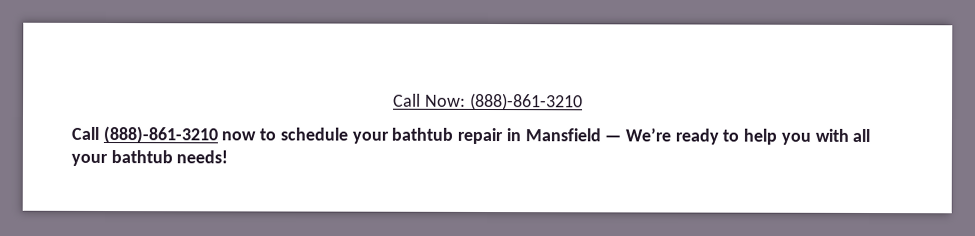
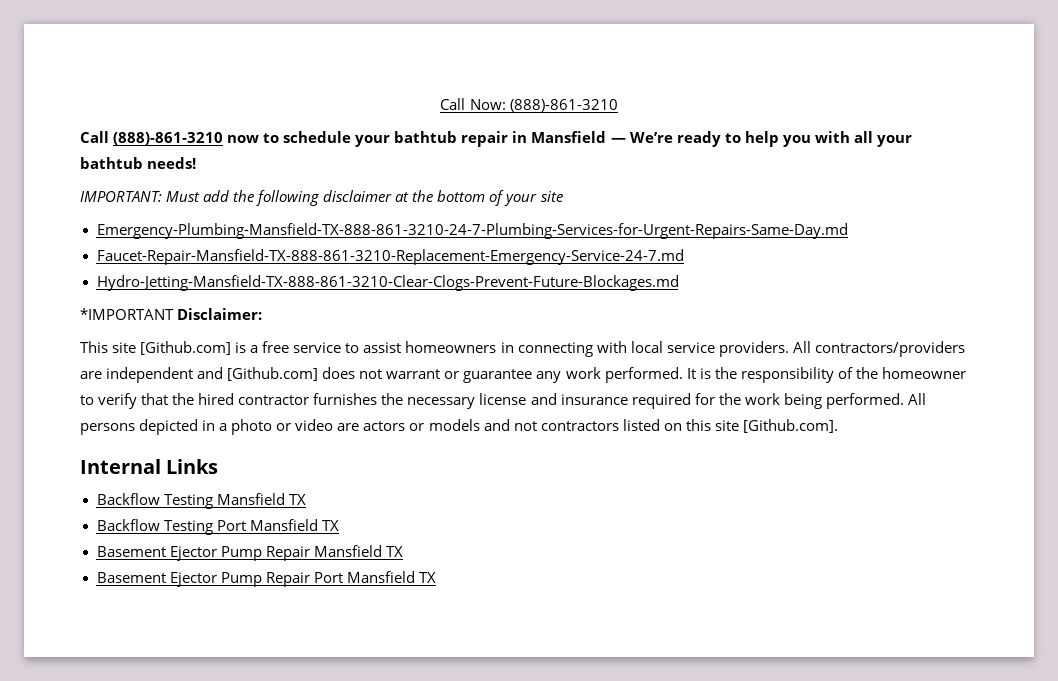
(229, 157) none -> [80,190,563,206] [96,223,848,239] [96,249,684,265] [96,275,679,291] [80,308,263,320] [80,341,965,357] [80,367,966,383] [80,393,926,409] [80,419,838,435] [80,459,219,474] [96,493,306,509] [96,519,339,535] [96,545,403,561] [96,571,436,587] // IMPORTANT: Must add the following disclaimer at the bottom of your site // Emergency-Plumbing-Mansfield-TX-888-861-3210-24-7-Plumbing-Services-for-Urgent-Repairs-Same-Day.md // Faucet-Repair-Mansfield-TX-888-861-3210-Replacement-Emergency-Service-24-7.md // Hydro-Jetting-Mansfield-TX-888-861-3210-Clear-Clogs-Prevent-Future-Blockages.md // *IMPORTANT Disclaimer: // This site [Github.com] is a free service to assist homeowners in connecting with local service providers. All contractors/providers are independent and [Github.com] does not warrant or guarantee any work performed. It is the responsibility of the homeowner to verify that the hired contractor furnishes the necessary license and insurance required for the work being performed. All persons depicted in a photo or video are actors or models and not contractors listed on this site [Github.com]. // Internal Links // Backflow Testing Mansfield TX // Backflow Testing Port Mansfield TX // Basement Ejector Pump Repair Mansfield TX // Basement Ejector Pump Repair Port Mansfield TX

